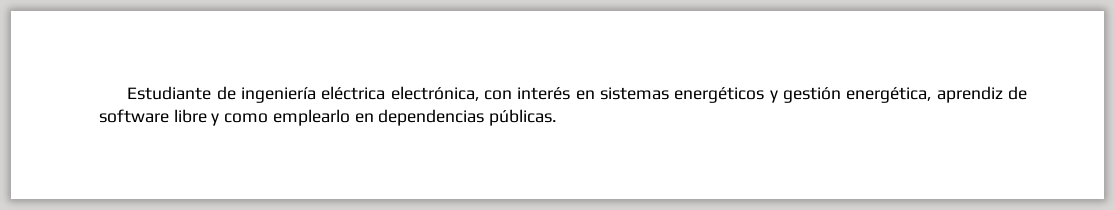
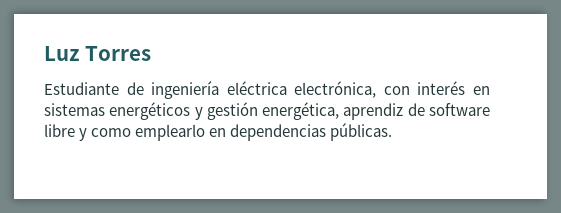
(127, 93) none -> [44,46,151,61] Luz Torres //

